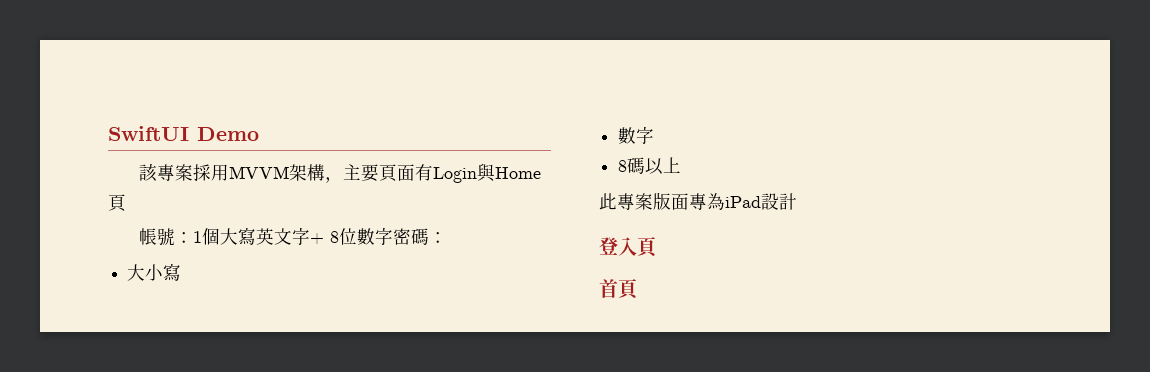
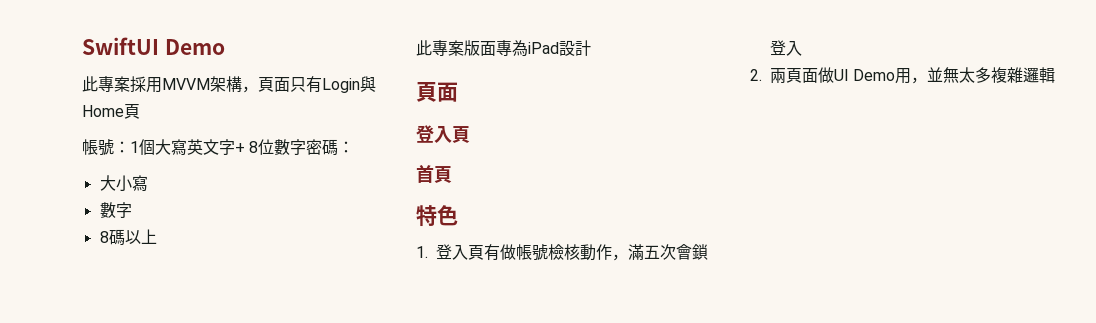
[138,164,157,182] 該 -> [82,76,98,92] 此
[342,164,415,182] 主要頁面 -> [258,77,306,92] 頁面只
(797, 201) none -> [416,82,458,102] // 頁面
(640, 289) none -> [416,205,458,227] [416,244,708,261] [770,40,802,56] [750,67,1056,84] // 特色 // 1.登入頁有做帳號檢核動作，滿五次會鎖登入 // 2.兩頁面做UI Demo用，並無太多複雜邏輯

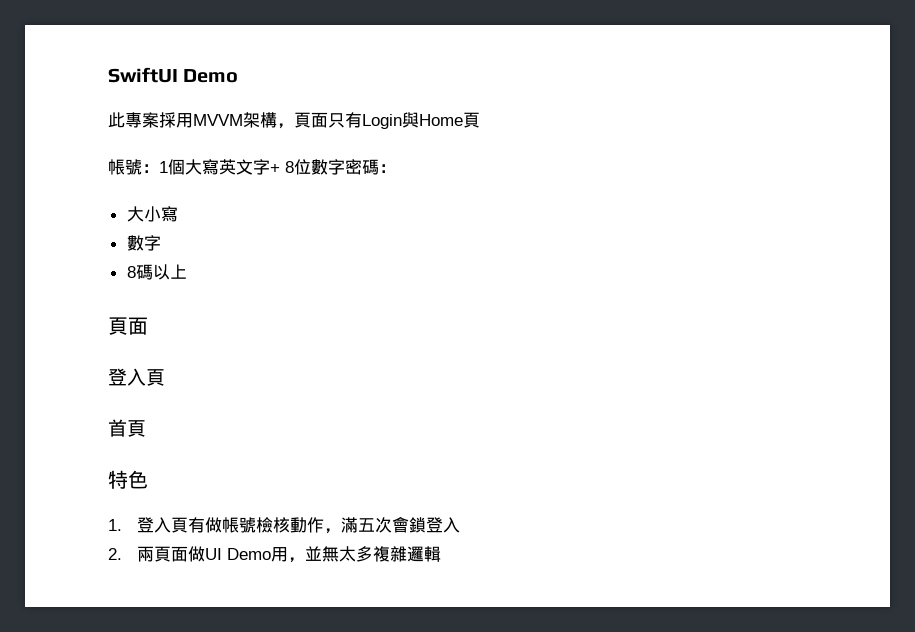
[416,40,591,57] // 此專案版面專為iPad設計 -> (187, 271) none

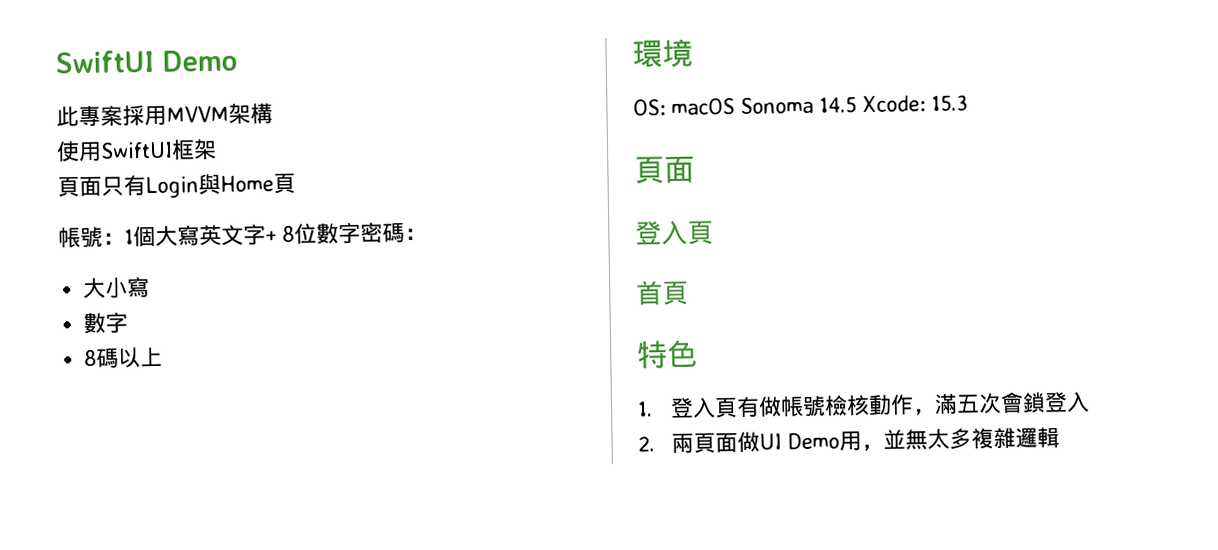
[277,123,294,129] ， -> [56,139,217,162] // 使用SwiftUI框架 //
(187, 271) none -> [632,38,693,68] [633,95,968,116] // 環境 // OS: macOS Sonoma 14.5 Xcode: 15.3

